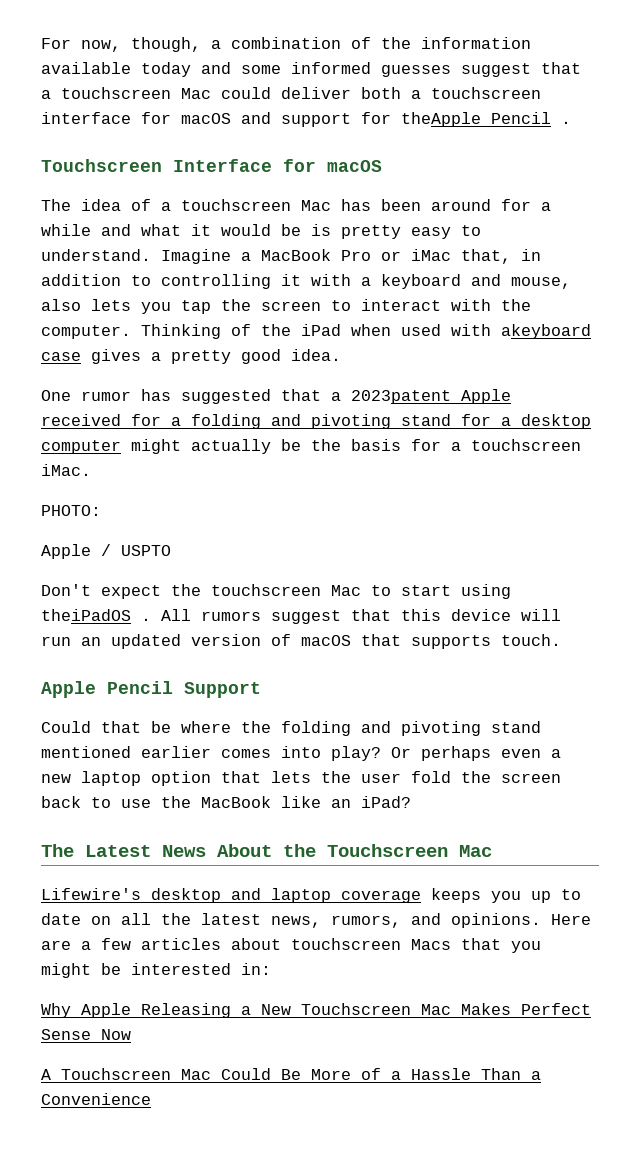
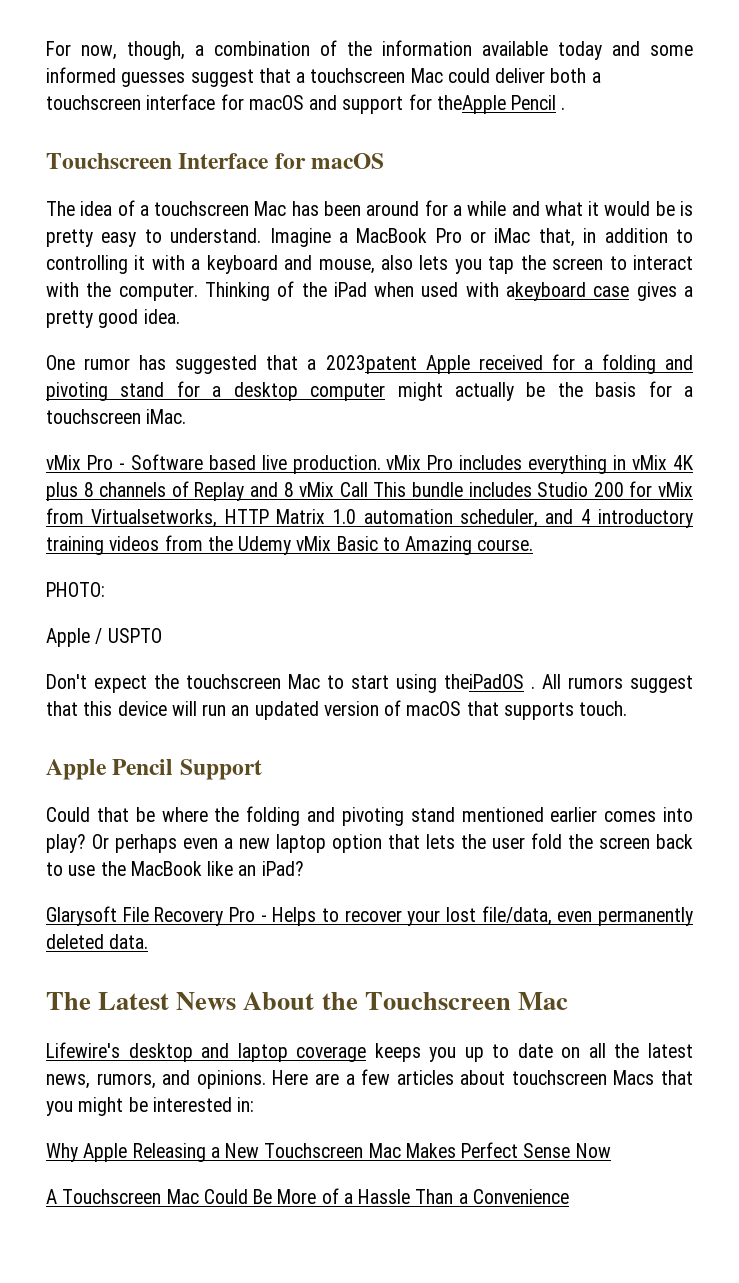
(91, 470) none -> [46,454,694,474] [46,481,694,501] [46,508,693,528] [46,535,534,555] // vMix Pro - Software based live production. vMix Pro includes everything in vMix 4K plus 8 channels of Replay and 8 vMix Call This bundle includes Studio 200 for vMix from Virtualsetworks, HTTP Matrix 1.0 automation scheduler, and 4 introductory training videos from the Udemy vMix Basic to Amazing course.
(411, 802) none -> [46,906,693,926] [46,934,149,949] // Glarysoft File Recovery Pro - Helps to recover your lost file/data, even permanently deleted data.

